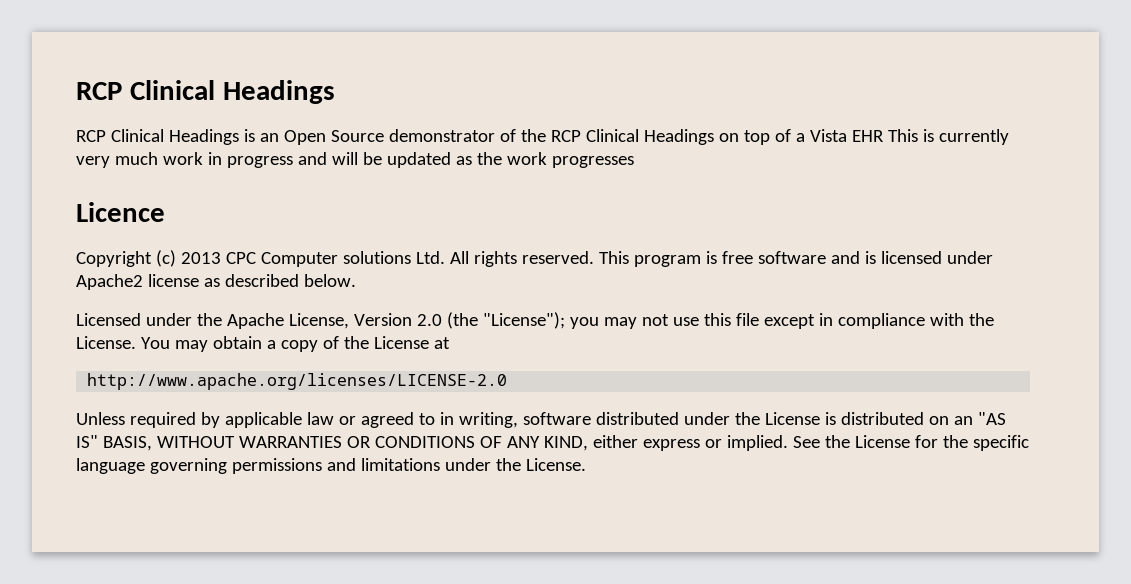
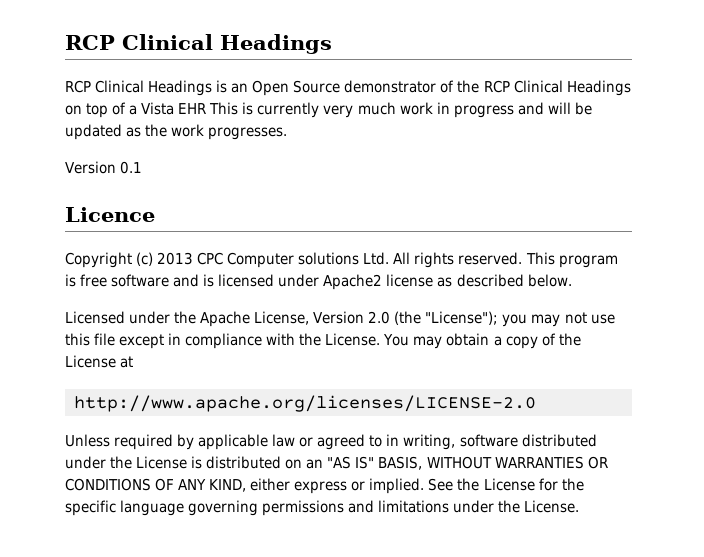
[551,156,634,168] progresses -> [208,127,288,140] [65,161,143,174] progresses. // Version 0.1

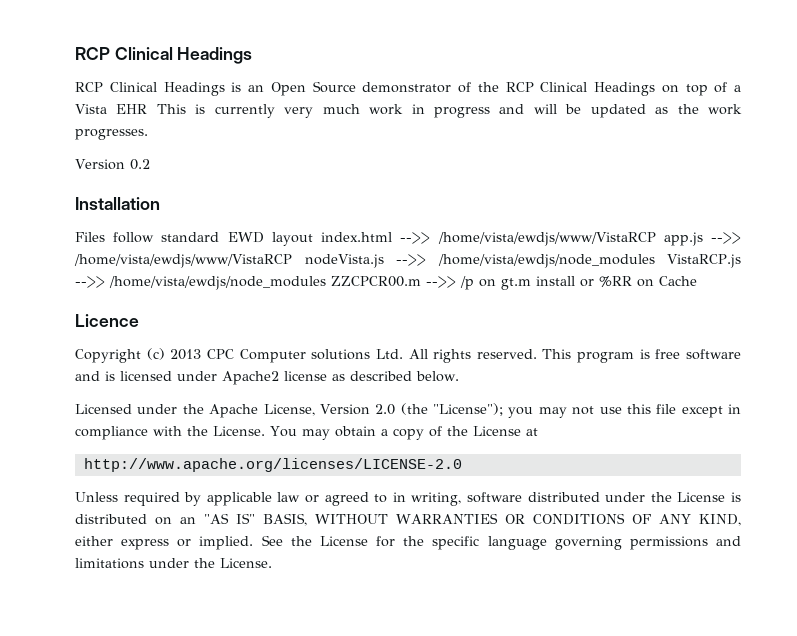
[120,161,143,174] 0.1 -> [129,159,150,170] [75,197,160,210] [75,232,741,246] [74,254,742,268] [75,276,697,290] 0.2 // Installation // Files follow standard EWD layout index.html -->> /home/vista/ewdjs/www/VistaRCP app.js -->> /home/vista/ewdjs/www/VistaRCP nodeVista.js -->> /home/vista/ewdjs/node_modules VistaRCP.js -->> /home/vista/ewdjs/node_modules ZZCPCR00.m -->> /p on gt.m install or %RR on Cache

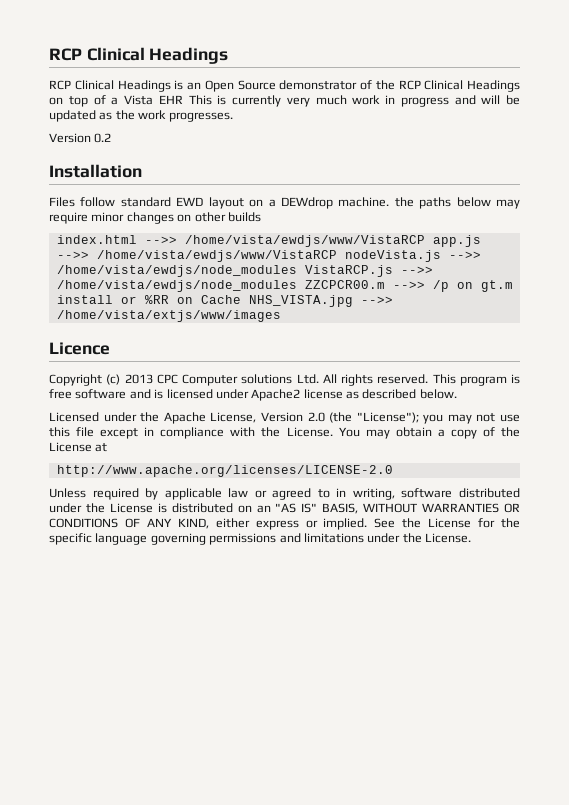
(313, 239) none -> [249,197,520,209] [49,212,261,224] on a DEWdrop machine. the paths below may require minor changes on other builds //
(697, 281) none -> [248,295,393,307] [56,310,281,322] NHS_VISTA.jpg -->> /home/vista/extjs/www/images

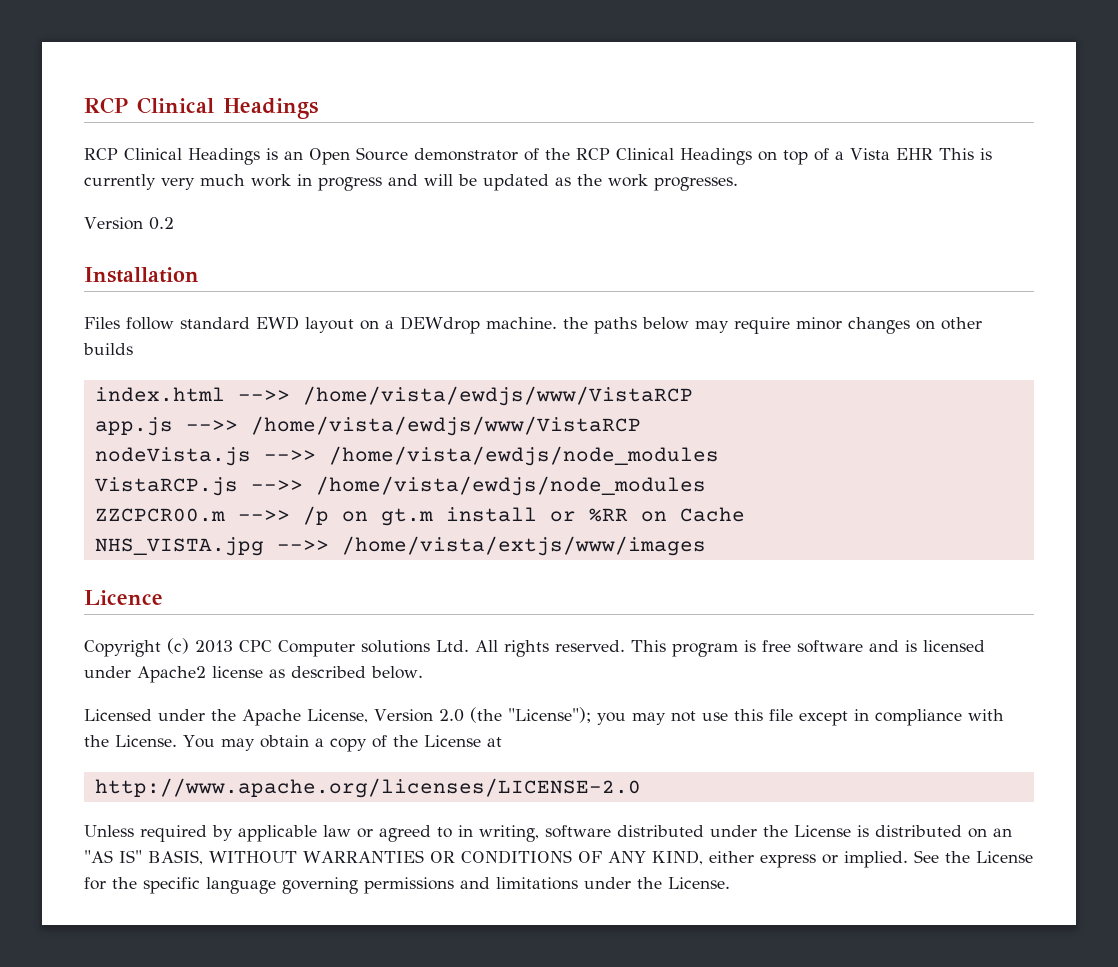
(425, 241) none -> (693, 396) //
(337, 256) none -> (641, 426) //
(297, 271) none -> (719, 456) //
(297, 286) none -> (706, 486) //
(241, 299) none -> (745, 514) //

